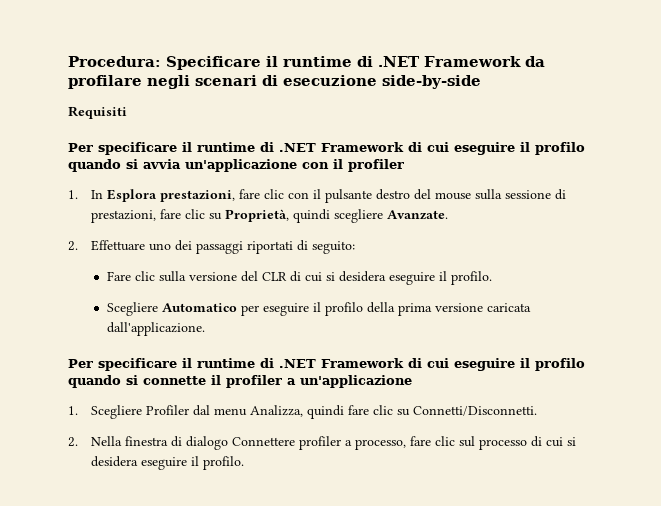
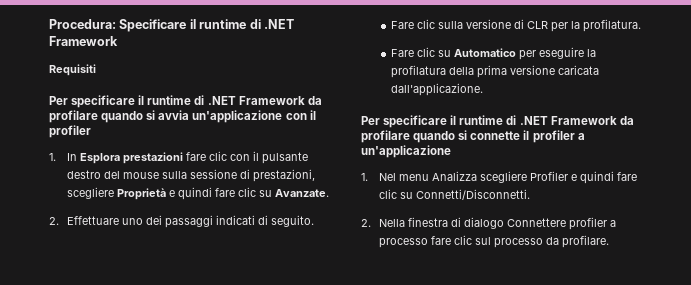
[525,56,545,67] [68,75,481,89] da profilare negli scenari di esecuzione side-by-side -> (118, 41) none
[408,142,585,155] di cui eseguire il profilo -> [307,96,322,105] [49,110,98,123] da profilare
[160,190,236,202] prestazioni, -> [122,152,183,164] prestazioni
[160,209,384,223] fare clic su Proprietà, quindi scegliere -> [66,187,272,200] scegliere Proprietà e quindi fare clic su
[247,240,356,254] riportati di seguito: -> [215,215,314,227] indicati di seguito.
[240,271,492,285] [106,302,158,316] del CLR di cui si desidera eseguire il profilo. // Scegliere -> [513,19,641,32] [390,47,451,57] di CLR per la profilatura. // Fare clic su
[312,302,363,316] il profilo -> [586,49,596,57] [390,65,446,78] la profilatura
[408,358,585,371] di cui eseguire il profilo -> [619,116,634,125] [361,130,410,143] da profilare
[91,405,304,419] Scegliere Profiler dal menu Analizza, -> [378,171,577,183] Nel menu Analizza scegliere Profiler e
[355,439,407,450] processo, -> [378,238,428,248] processo
[531,436,577,447] [91,456,245,470] di cui si desidera eseguire il profilo. -> [545,235,609,248] da profilare.

